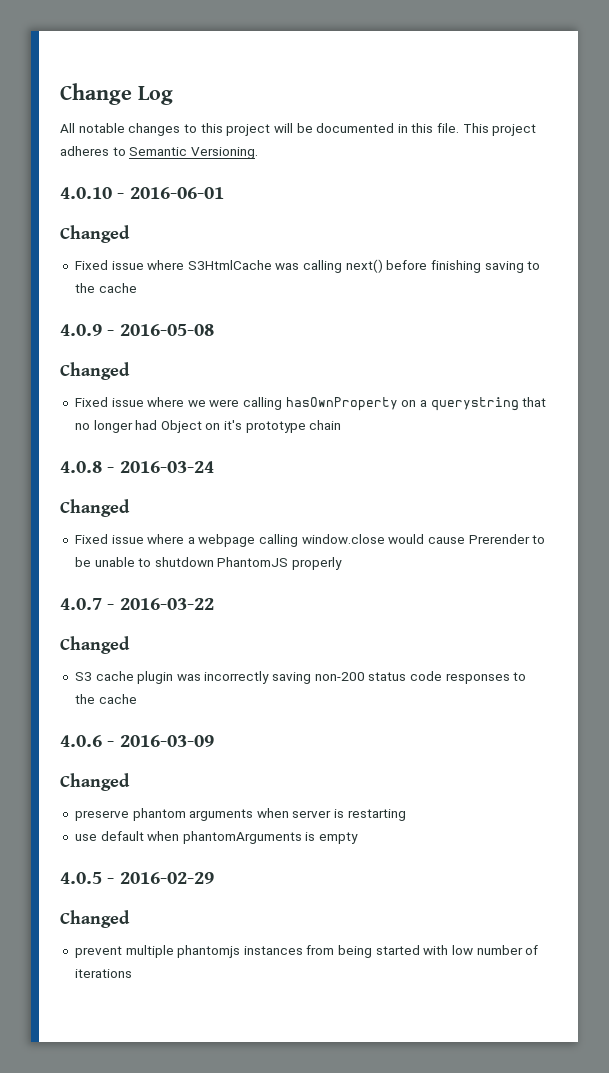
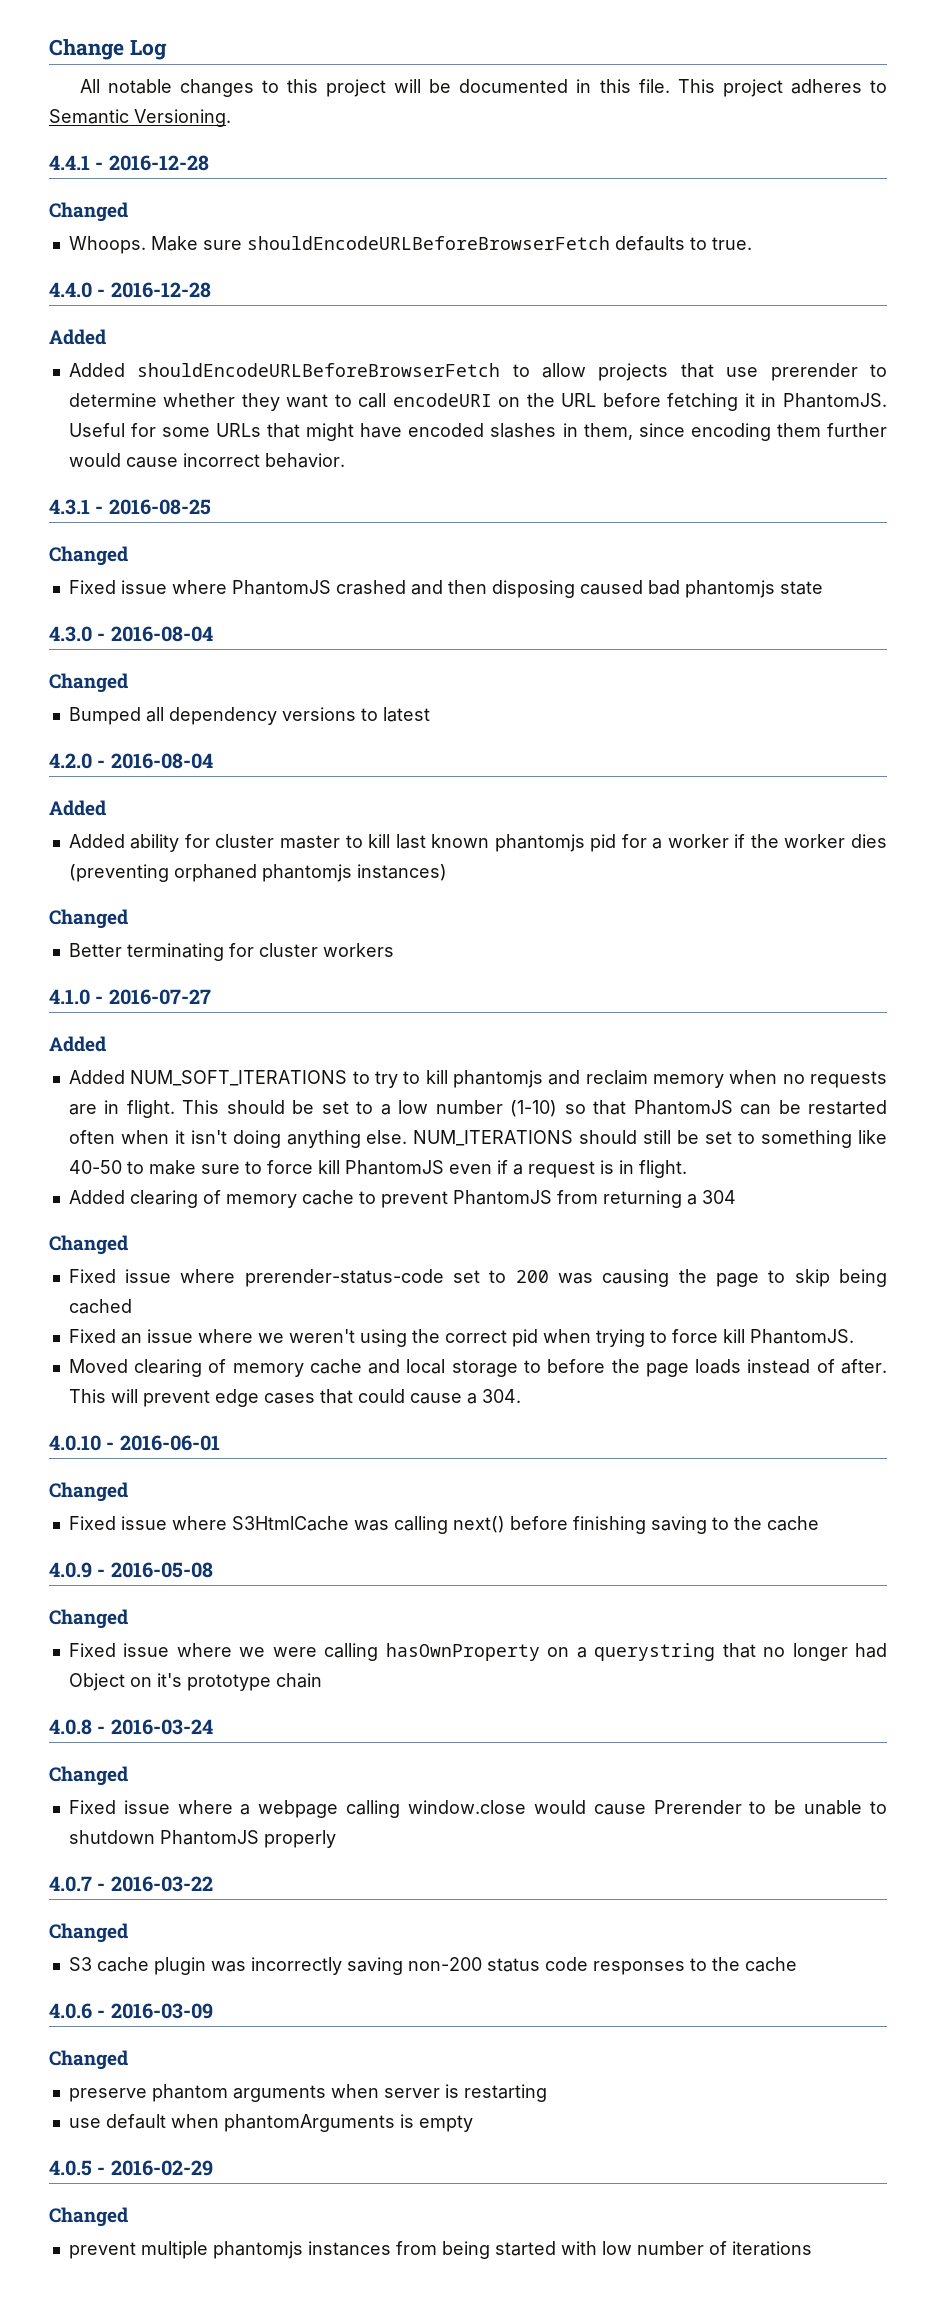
(258, 153) none -> [49,155,209,171] [49,202,128,222] [68,236,752,254] [49,282,211,298] [49,329,106,345] [68,363,887,381] [68,393,888,411] [68,423,888,441] [68,453,345,468] [49,499,211,515] [49,546,128,566] [68,580,823,598] [49,626,213,642] [49,673,128,693] [68,707,430,725] [49,753,213,769] [49,800,106,816] [68,834,887,852] [68,864,447,882] [49,909,128,929] [68,943,394,961] [49,989,211,1005] [49,1036,106,1052] [68,1070,888,1088] [68,1100,888,1118] [68,1130,888,1148] [68,1160,687,1178] [68,1190,736,1208] [49,1235,128,1255] [68,1269,887,1287] [68,1299,132,1314] [68,1329,854,1347] [68,1359,887,1377] [68,1389,521,1407] // 4.4.1 - 2016-12-28 // Changed // Whoops. Make sure shouldEncodeURLBeforeBrowserFetch defaults to true. // 4.4.0 - 2016-12-28 // Added // Added shouldEncodeURLBeforeBrowserFetch to allow projects that use prerender to determine whether they want to call encodeURI on the URL before fetching it in PhantomJS. Useful for some URLs that might have encoded slashes in them, since encoding them further would cause incorrect behavior. // 4.3.1 - 2016-08-25 // Changed // Fixed issue where PhantomJS crashed and then disposing caused bad phantomjs state // 4.3.0 - 2016-08-04 // Changed // Bumped all dependency versions to latest // 4.2.0 - 2016-08-04 // Added // Added ability for cluster master to kill last known phantomjs pid for a worker if the worker dies (preventing orphaned phantomjs instances) // Changed // Better terminating for cluster workers // 4.1.0 - 2016-07-27 // Added // Added NUM_SOFT_ITERATIONS to try to kill phantomjs and reclaim memory when no requests are in flight. This should be set to a low number (1-10) so that PhantomJS can be restarted often when it isn't doing anything else. NUM_ITERATIONS should still be set to something like 40-50 to make sure to force kill PhantomJS even if a request is in flight. // Added clearing of memory cache to prevent PhantomJS from returning a 304 // Changed // Fixed issue where prerender-status-code set to 200 was causing the page to skip being cached // Fixed an issue where we weren't using the correct pid when trying to force kill PhantomJS. // Moved clearing of memory cache and local storage to before the page loads instead of after. This will prevent edge cases that could cause a 304.

